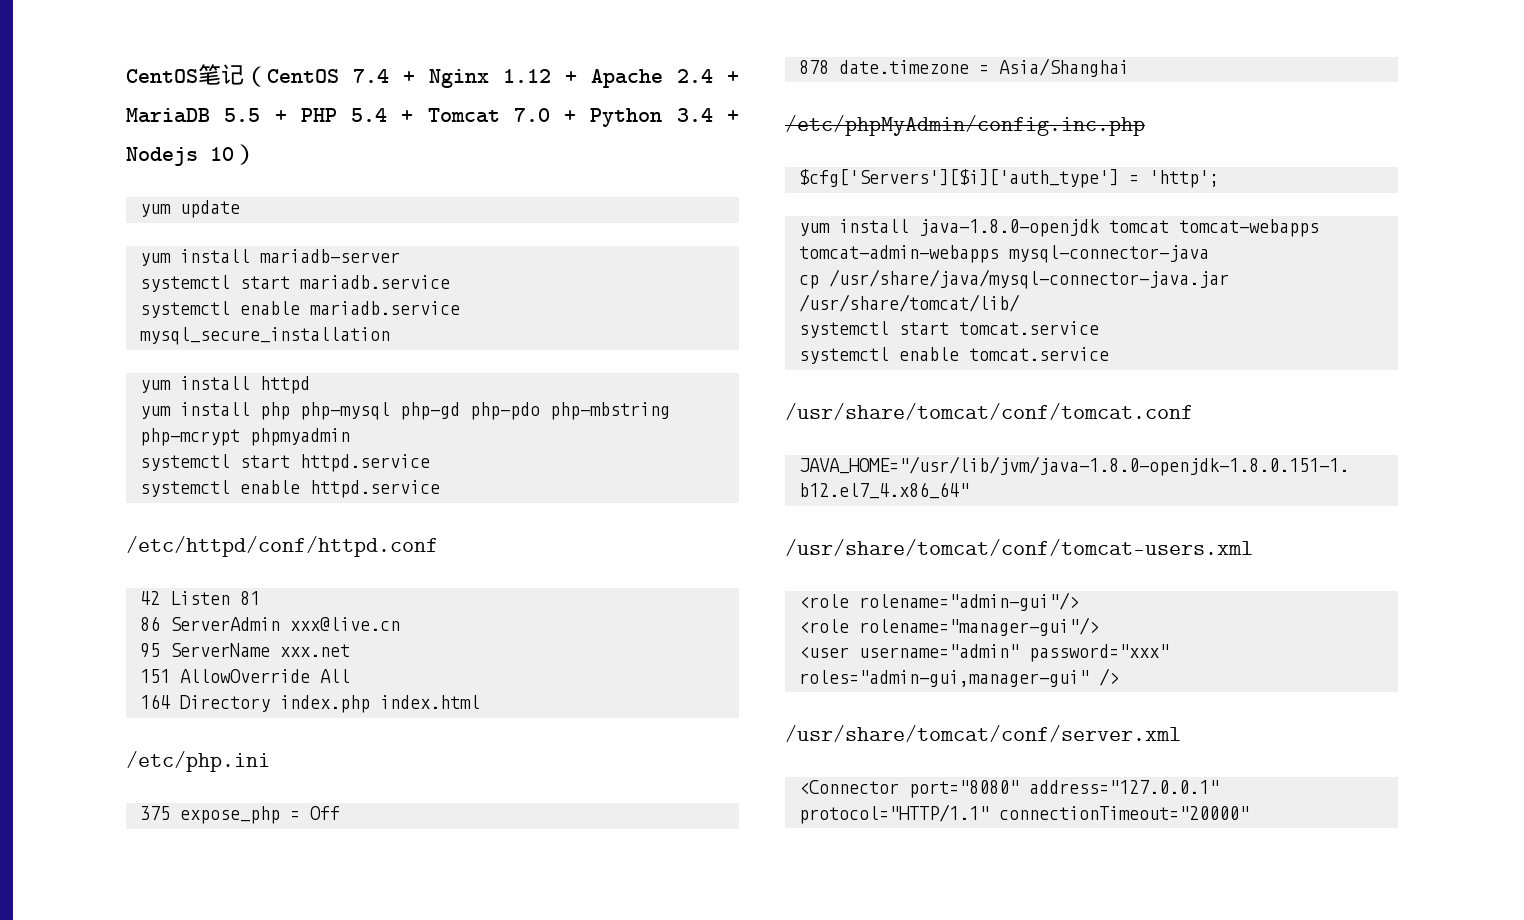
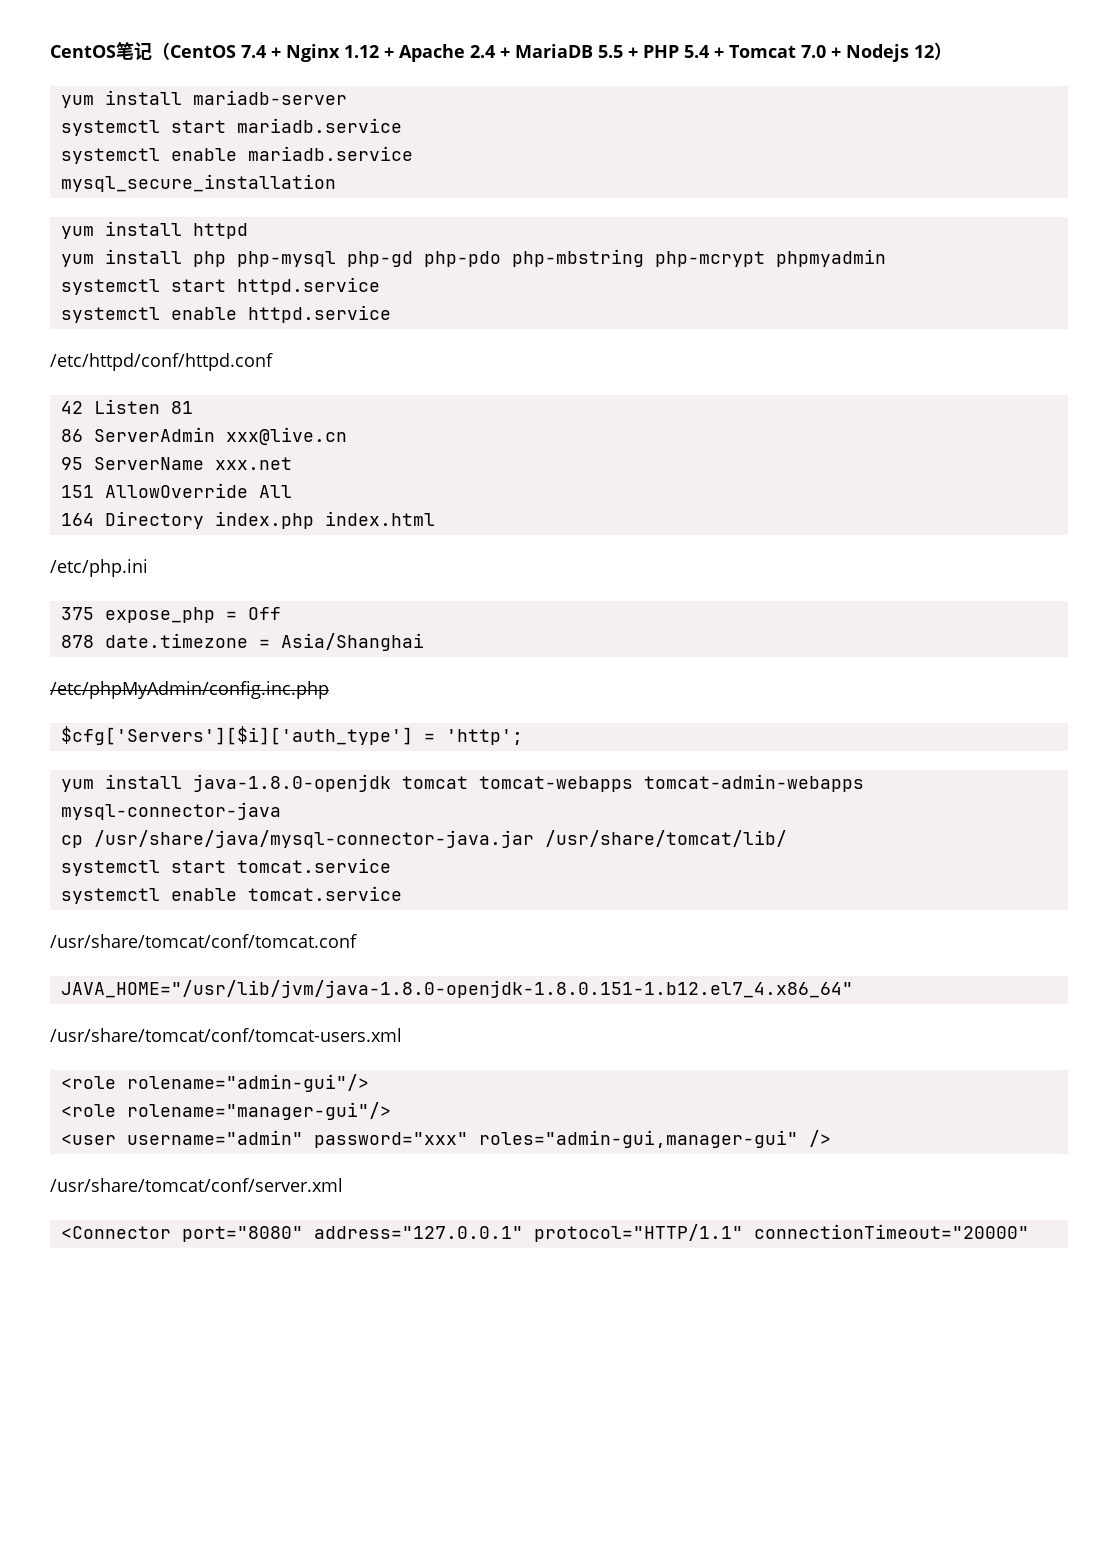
[590,108,739,127] [126,147,234,166] Python 3.4 + Nodejs 10 -> [845,44,934,62] Nodejs 12
[139,200,240,218] // yum update -> (952, 51) none

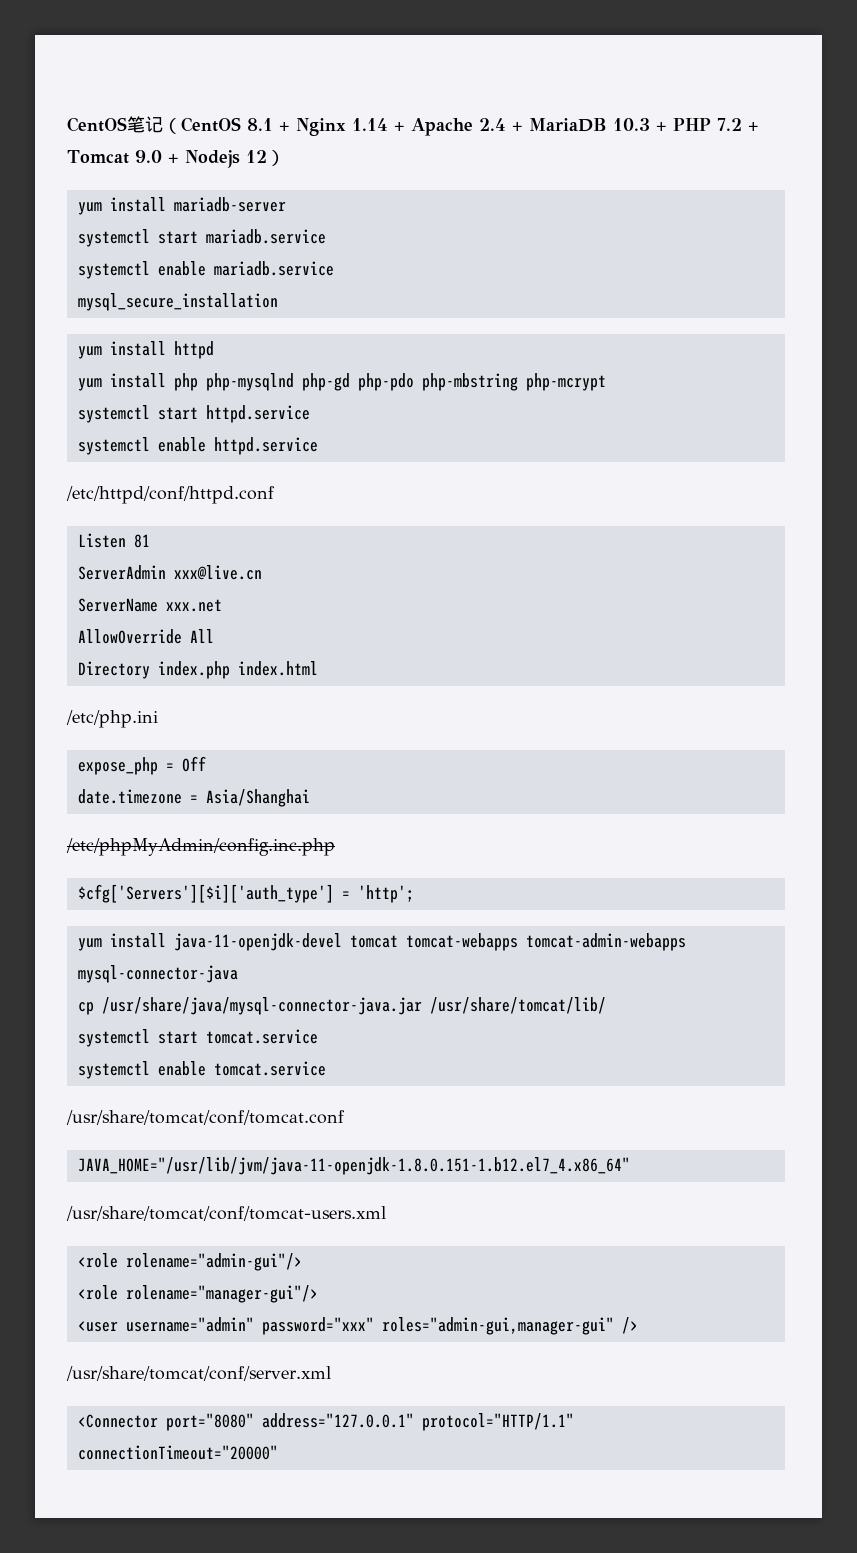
[241,45,266,58] 7.4 -> [247,118,273,131] 8.1
[344,45,379,58] 1.12 -> [352,118,388,131] 1.14
[598,45,623,58] 5.5 -> [613,118,650,131] 10.3
[684,45,709,58] 5.4 -> [717,118,742,131] 7.2
[800,45,826,58] 7.0 -> [134,150,162,163] 9.0
[236,251,336,267] php-mysql -> [205,373,294,391] php-mysqlnd
[775,249,886,267] phpmyadmin -> (606, 382) none
[60,401,83,414] 42 -> (275, 495) none
[60,429,83,442] 86 -> (150, 541) none
[60,457,83,470] 95 -> (262, 572) none
[60,485,94,498] 151 -> (222, 605) none
[60,513,94,526] 164 -> (214, 636) none
[60,607,94,620] 375 -> (158, 719) none
[60,635,94,648] 878 -> (206, 764) none
[192,774,391,792] java-1.8.0-openjdk -> [173,933,342,951] java-11-openjdk-devel
[60,980,853,998] JAVA_HOME="/usr/lib/jvm/java-1.8.0-openjdk-1.8.0.151-1.b12.el7_4.x86_64" -> [77,1157,630,1175] JAVA_HOME="/usr/lib/jvm/java-11-openjdk-1.8.0.151-1.b12.el7_4.x86_64"

